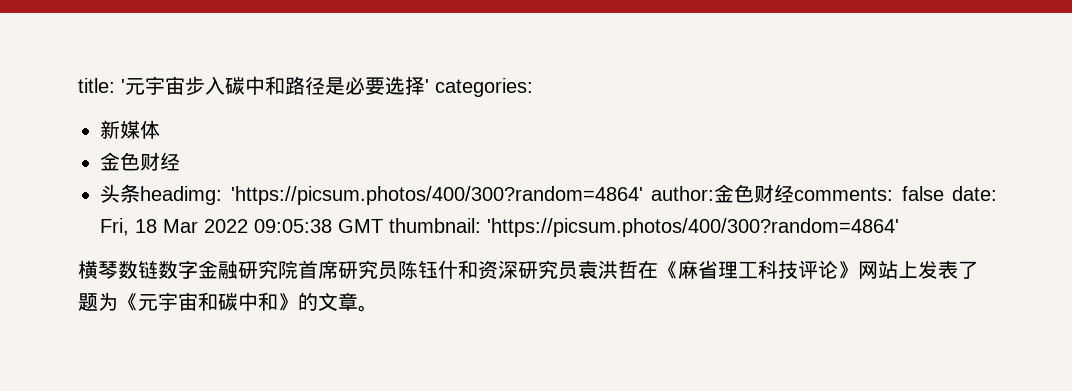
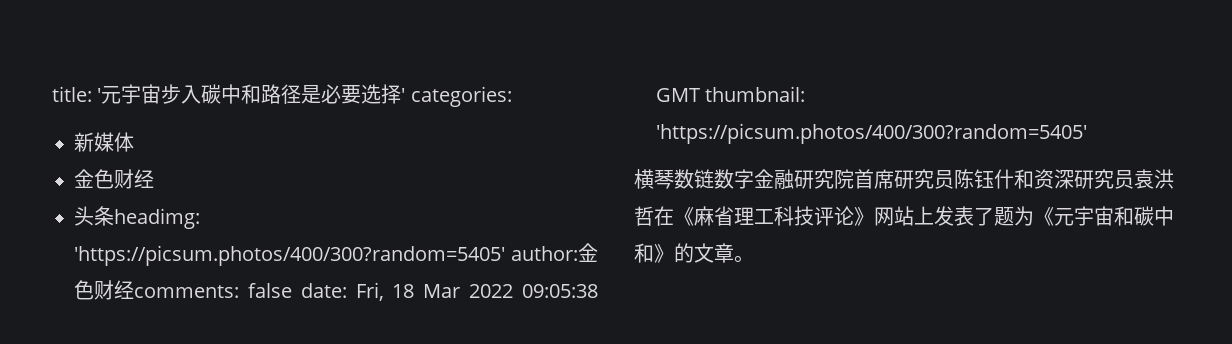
[230,186,643,205] 'https://picsum.photos/400/300?random=4864' -> [74,245,505,266] 'https://picsum.photos/400/300?random=5405'
[487,218,899,237] 'https://picsum.photos/400/300?random=4864' -> [656,123,1087,144] 'https://picsum.photos/400/300?random=5405'

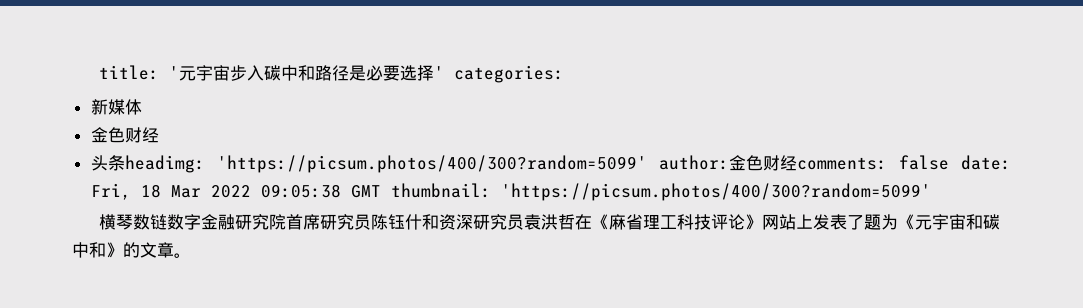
[74,245,505,266] 'https://picsum.photos/400/300?random=5405' -> [216,155,647,173] 'https://picsum.photos/400/300?random=5099'
[656,123,1087,144] 'https://picsum.photos/400/300?random=5405' -> [500,183,931,201] 'https://picsum.photos/400/300?random=5099'

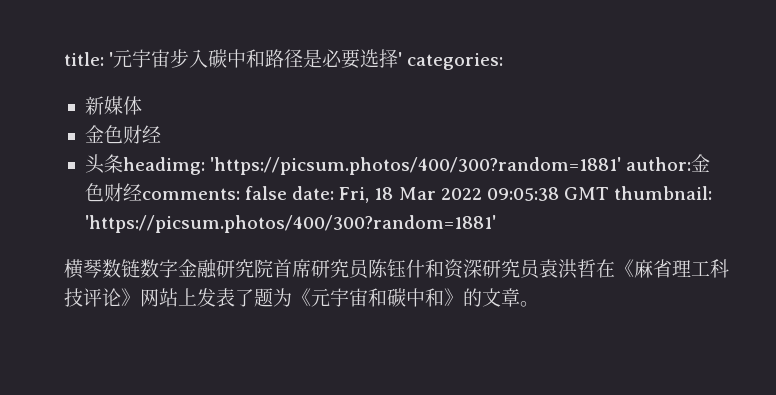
[216,155,647,173] 'https://picsum.photos/400/300?random=5099' -> [210,157,622,175] 'https://picsum.photos/400/300?random=1881'
[500,183,931,201] 'https://picsum.photos/400/300?random=5099' -> [84,215,496,233] 'https://picsum.photos/400/300?random=1881'

